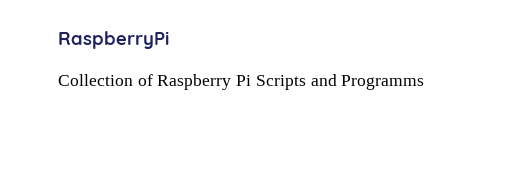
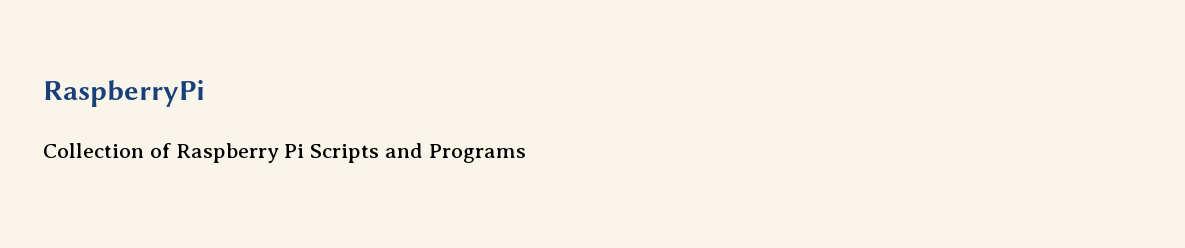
[341,75,425,90] Programms -> [428,144,526,163] Programs

